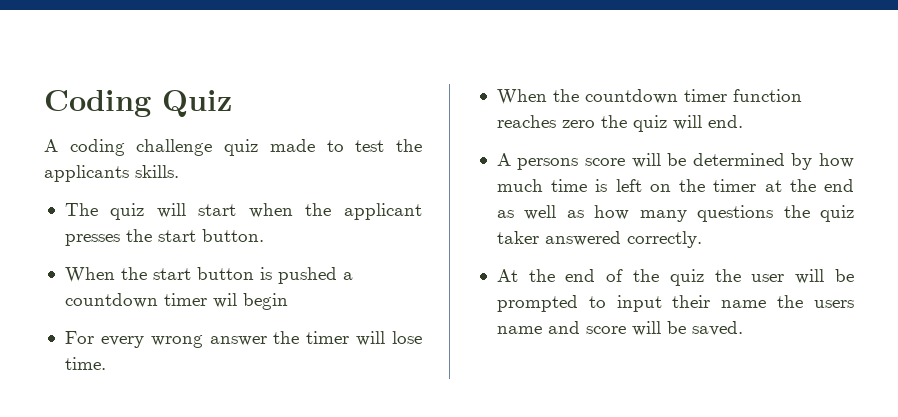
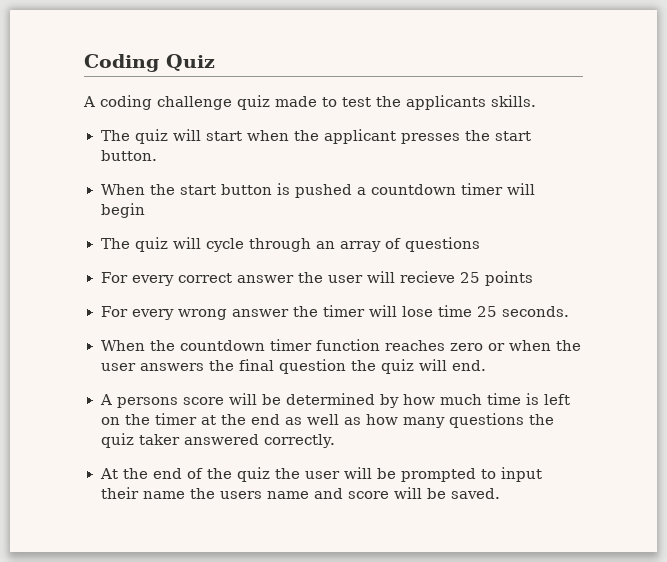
[212,293,237,308] wil -> [506,183,535,195] will
(288, 301) none -> [100,237,480,252] [100,271,533,286] // The quiz will cycle through an array of questions // For every correct answer the user will recieve 25 points
[64,357,106,370] time. -> [437,305,569,317] time 25 seconds.
(595, 124) none -> [487,340,581,351] [100,359,346,374] or when the user answers the final question

